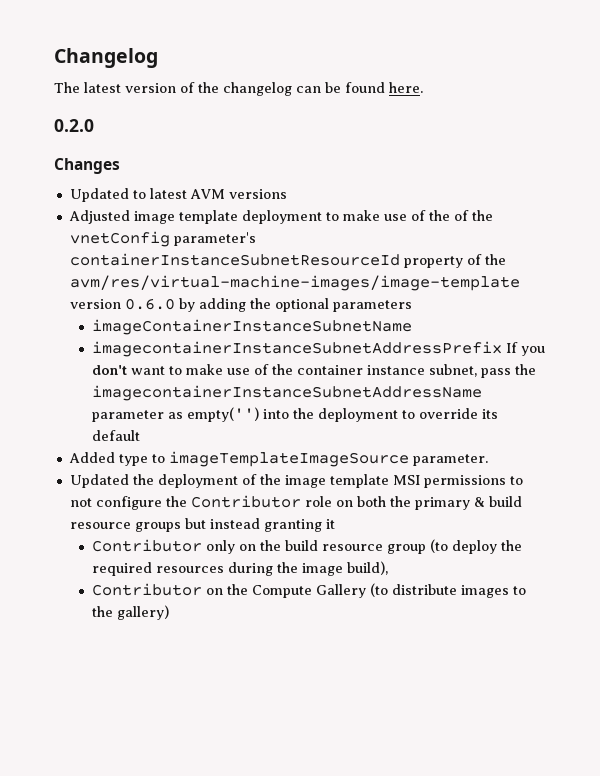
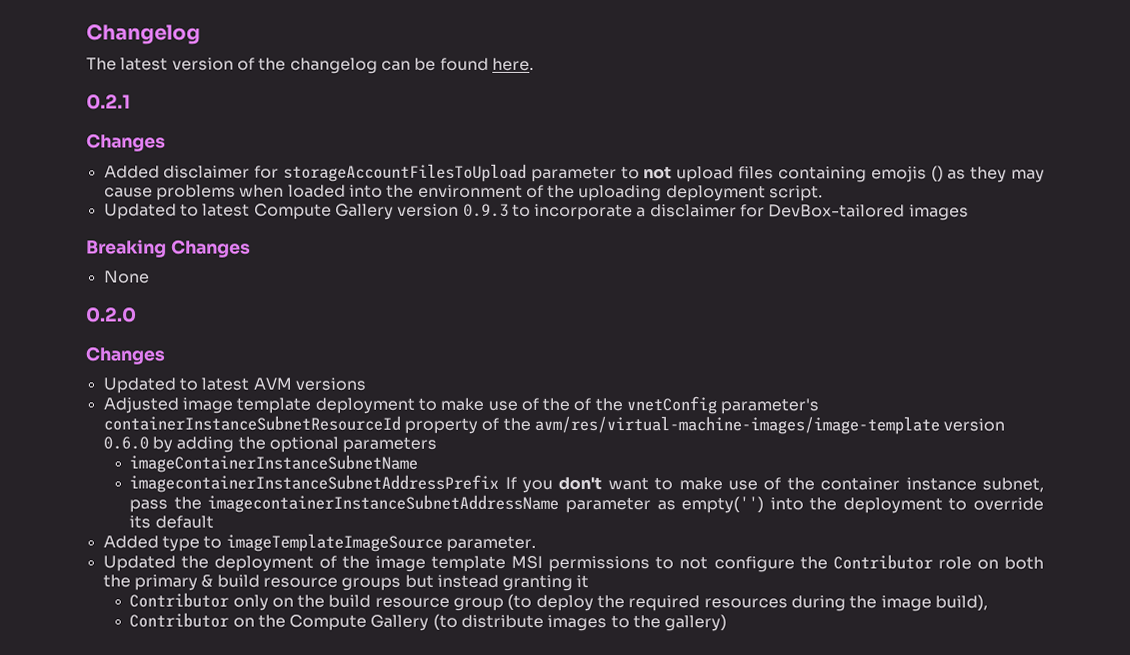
(423, 87) none -> [86,94,131,110] [86,133,166,152] [103,163,1045,183] [103,184,824,202] [103,203,969,221] [86,239,251,258] [103,270,150,284] // 0.2.1 // Changes // Added disclaimer for storageAccountFilesToUpload parameter to not upload files containing emojis () as they may cause problems when loaded into the environment of the uploading deployment script. // Updated to latest Compute Gallery version 0.9.3 to incorporate a disclaimer for DevBox-tailored images // Breaking Changes // None

